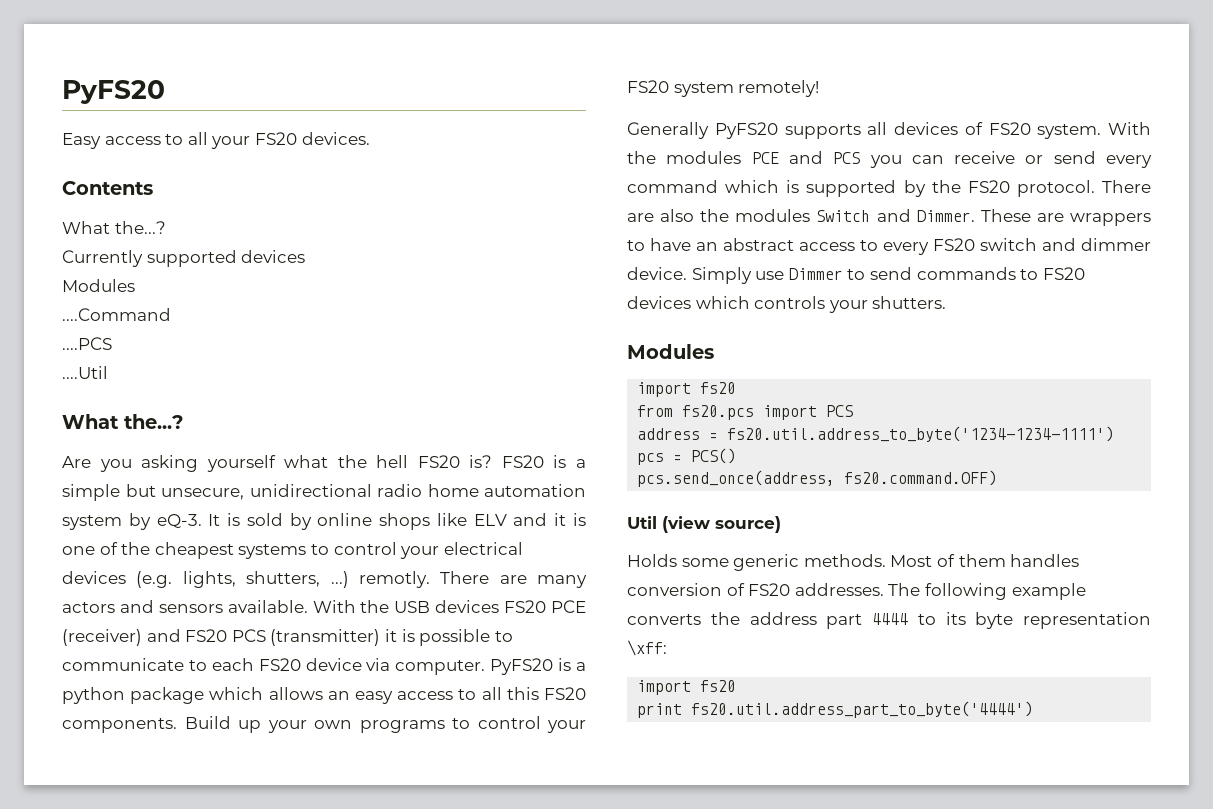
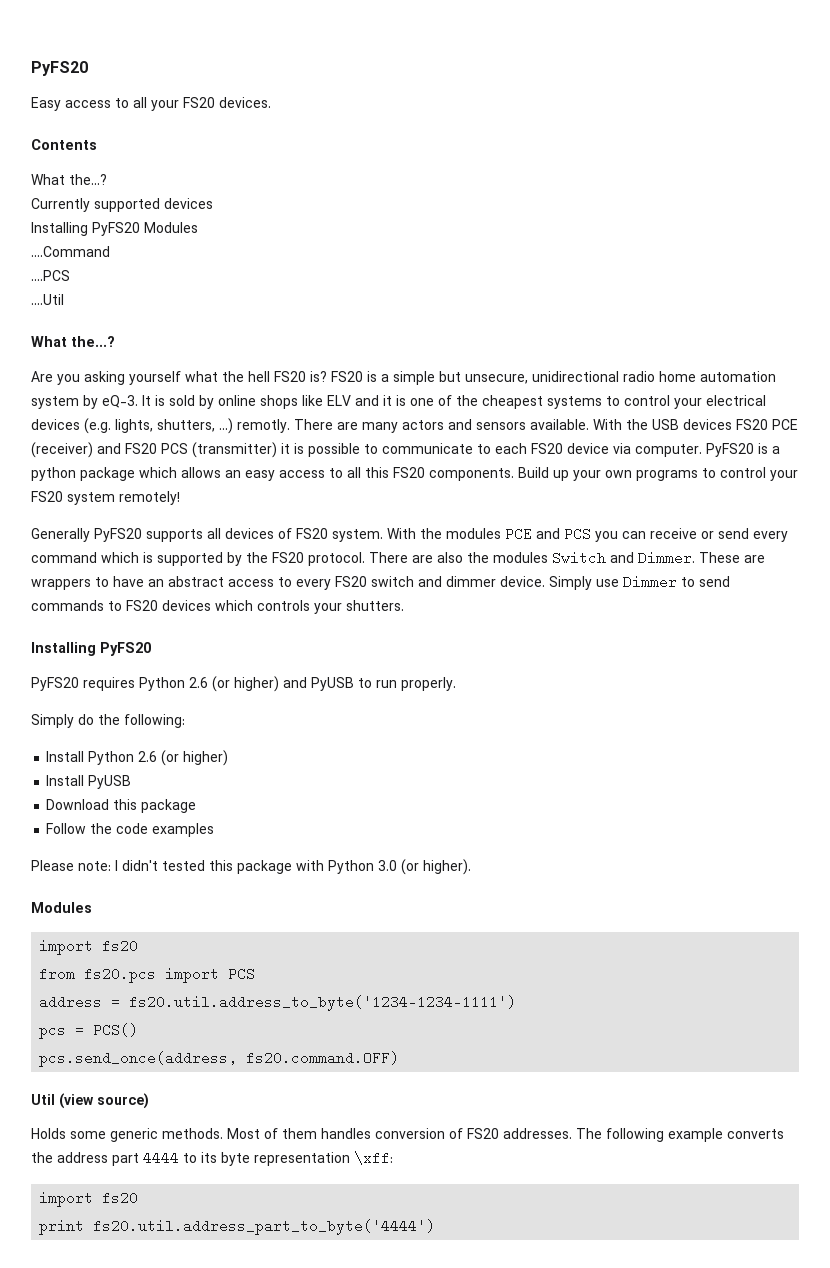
(306, 256) none -> [31,222,140,236] Installing PyFS20
(947, 302) none -> [31,642,151,656] [31,676,456,692] [31,714,185,728] [46,750,229,766] [46,775,132,789] [46,799,197,813] [46,823,215,837] [31,859,471,875] // Installing PyFS20 // PyFS20 requires Python 2.6 (or higher) and PyUSB to run properly. // Simply do the following: // Install Python 2.6 (or higher) // Install PyUSB // Download this package // Follow the code examples // Please note: I didn't tested this package with Python 3.0 (or higher).

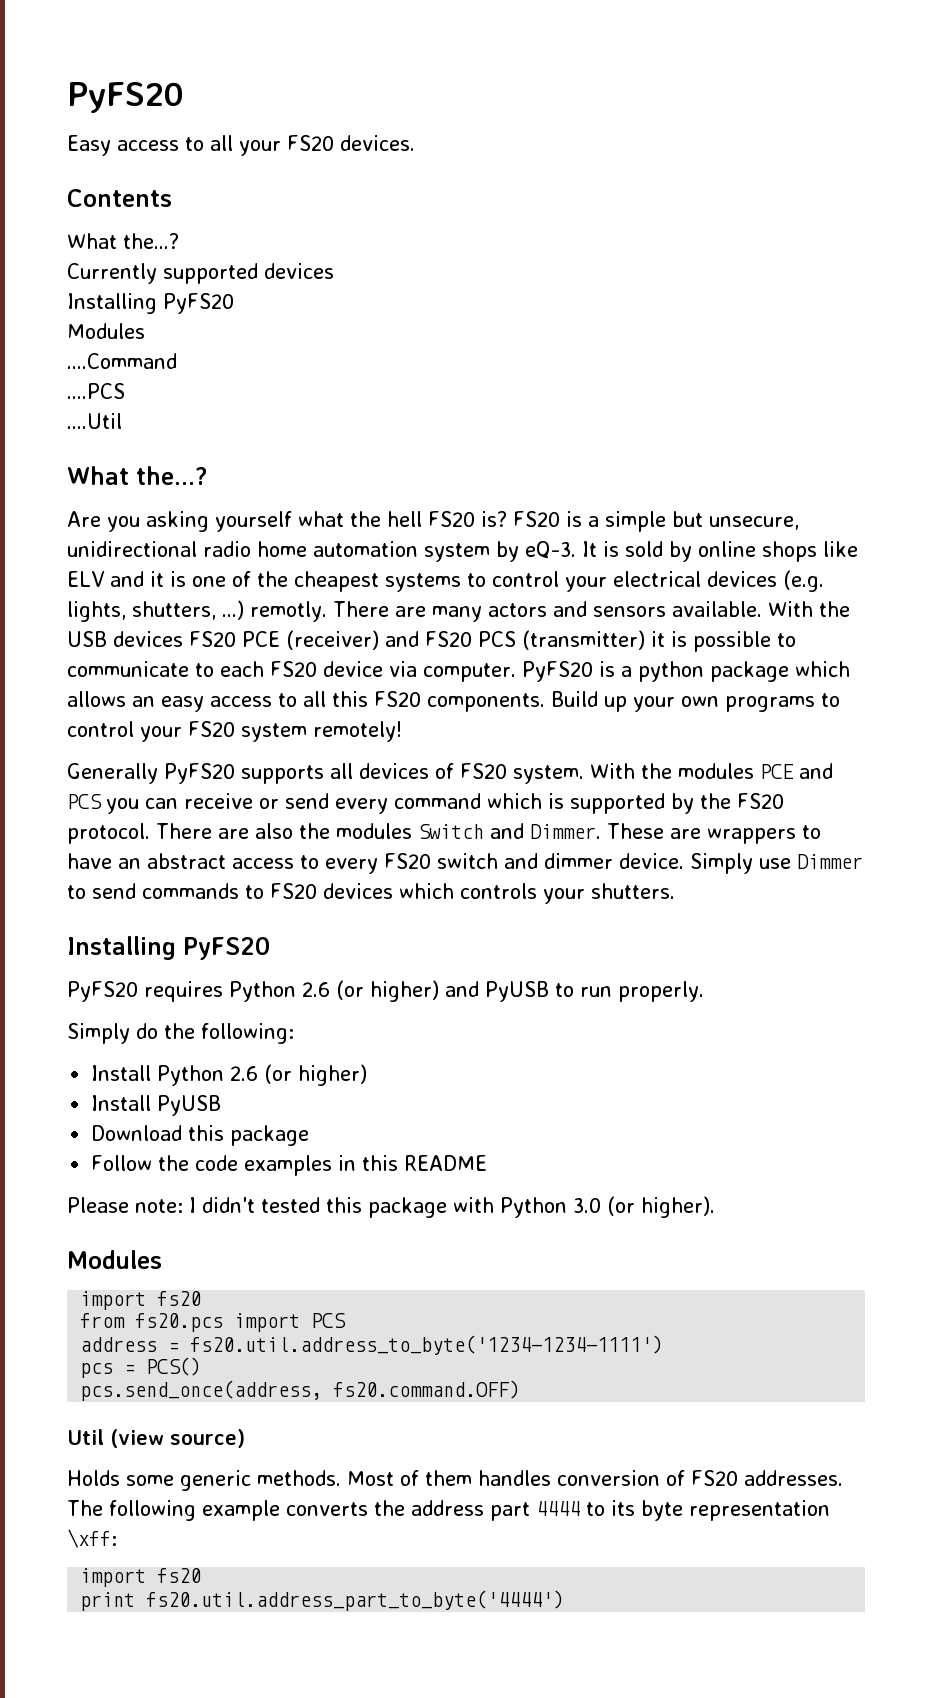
(140, 229) none -> (234, 303) //
(215, 830) none -> [338,1155,488,1171] in this README

